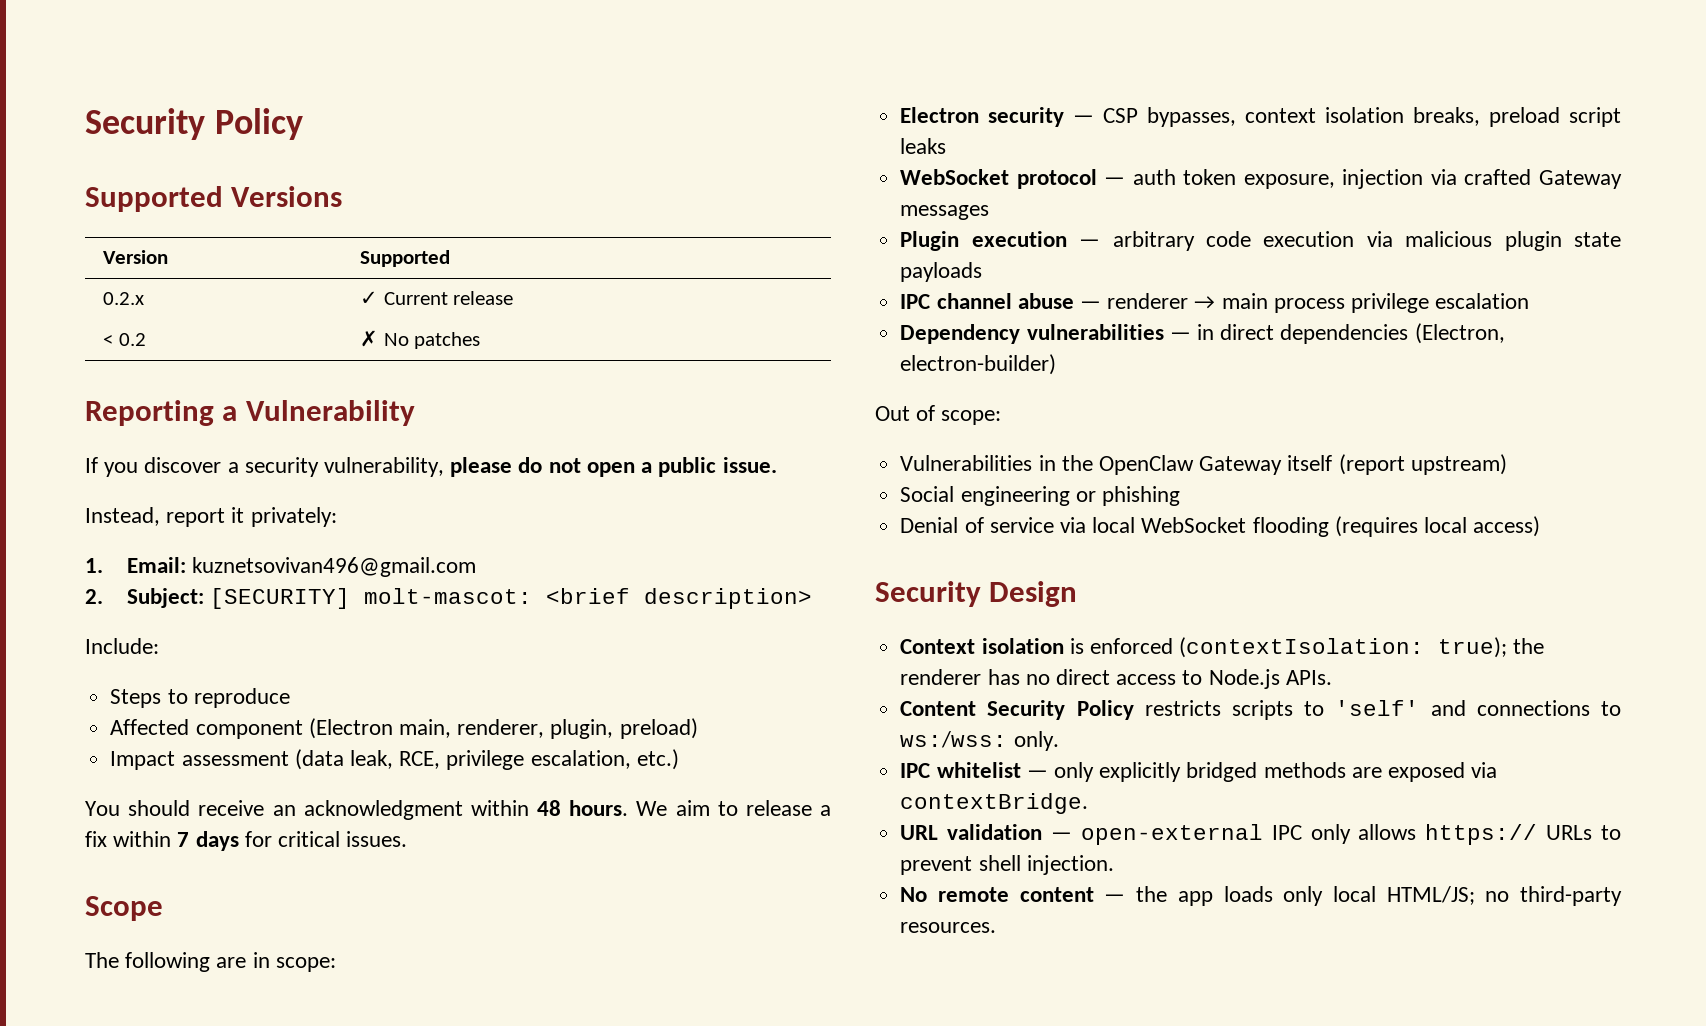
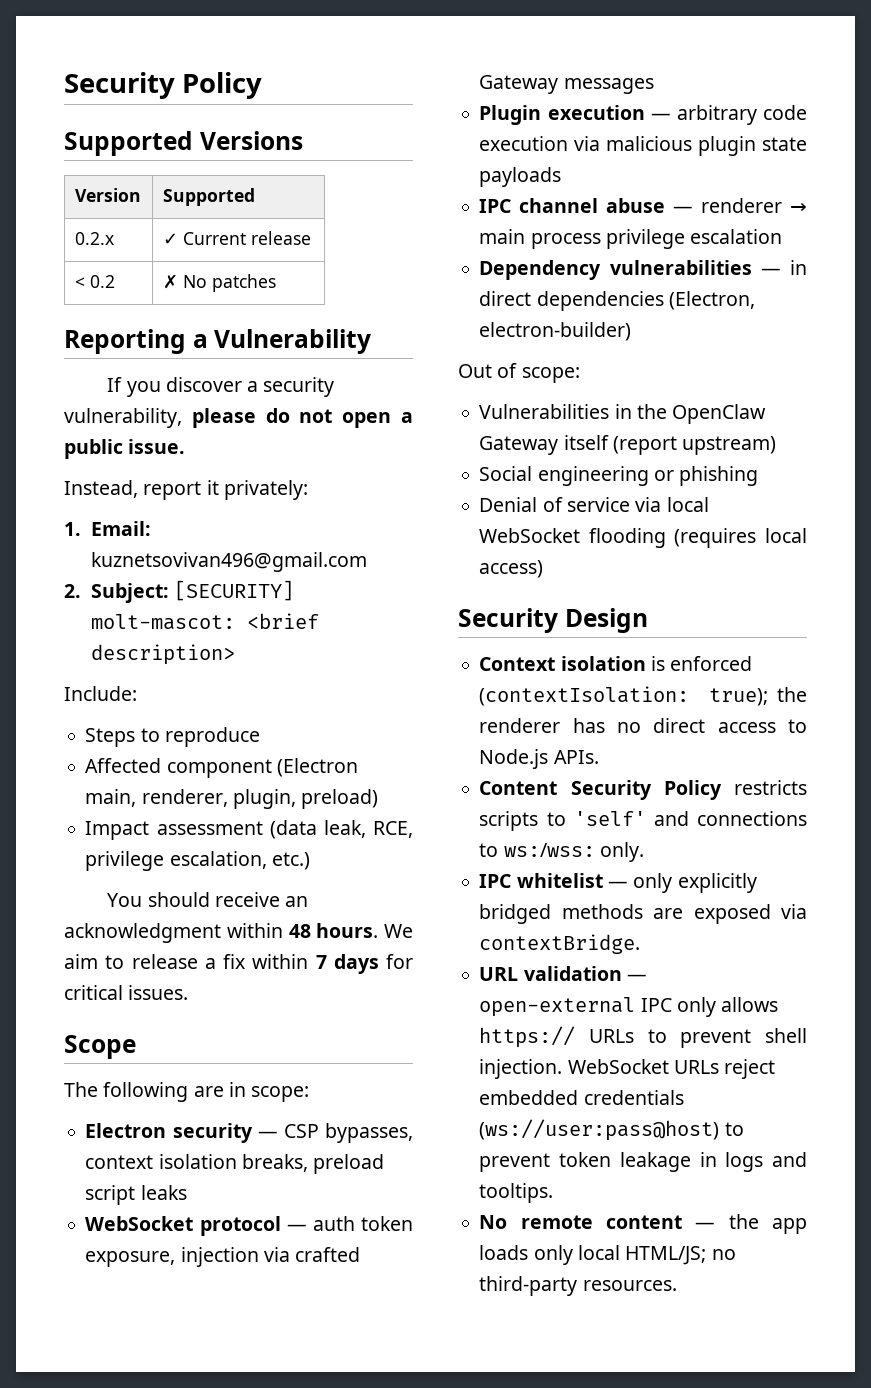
(1114, 865) none -> [567,1059,776,1079] [479,1090,684,1105] [479,1119,744,1141] [479,1152,807,1172] [479,1183,554,1203] WebSocket URLs reject embedded credentials (ws://user:pass@host) to prevent token leakage in logs and tooltips.

